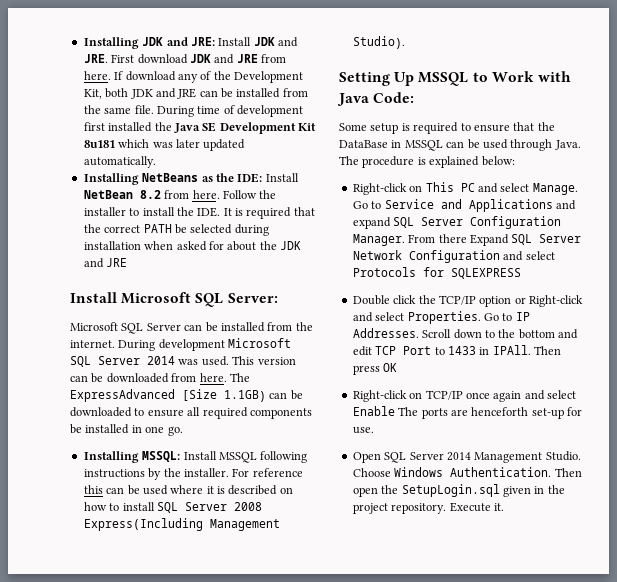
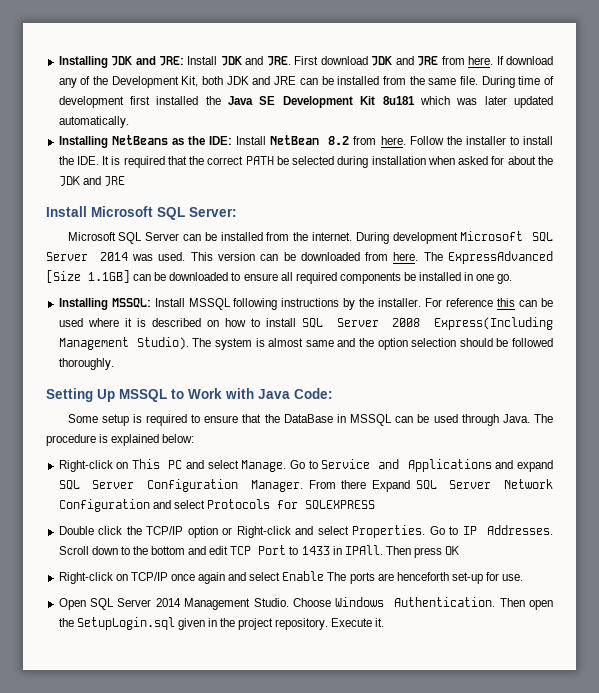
[224,390,266,402] 1.1GB) -> [88,270,130,283] 1.1GB]
(405, 42) none -> [192,338,553,350] [58,358,114,370] The system is almost same and the option selection should be followed thoroughly.

